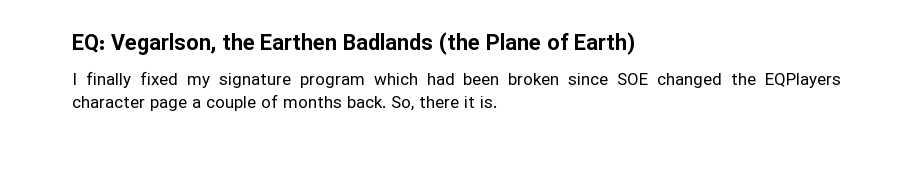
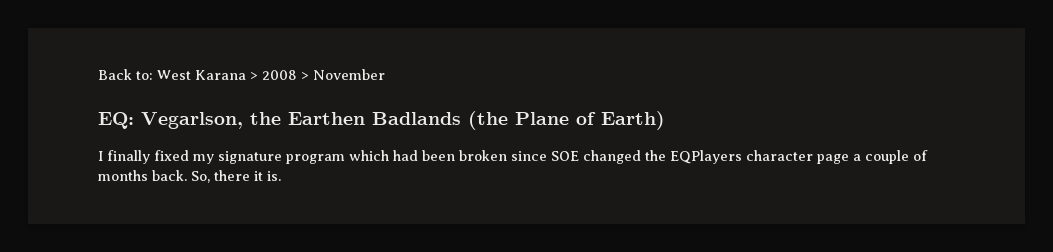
(72, 43) none -> [98,69,385,80] Back to: West Karana > 2008 > November //

